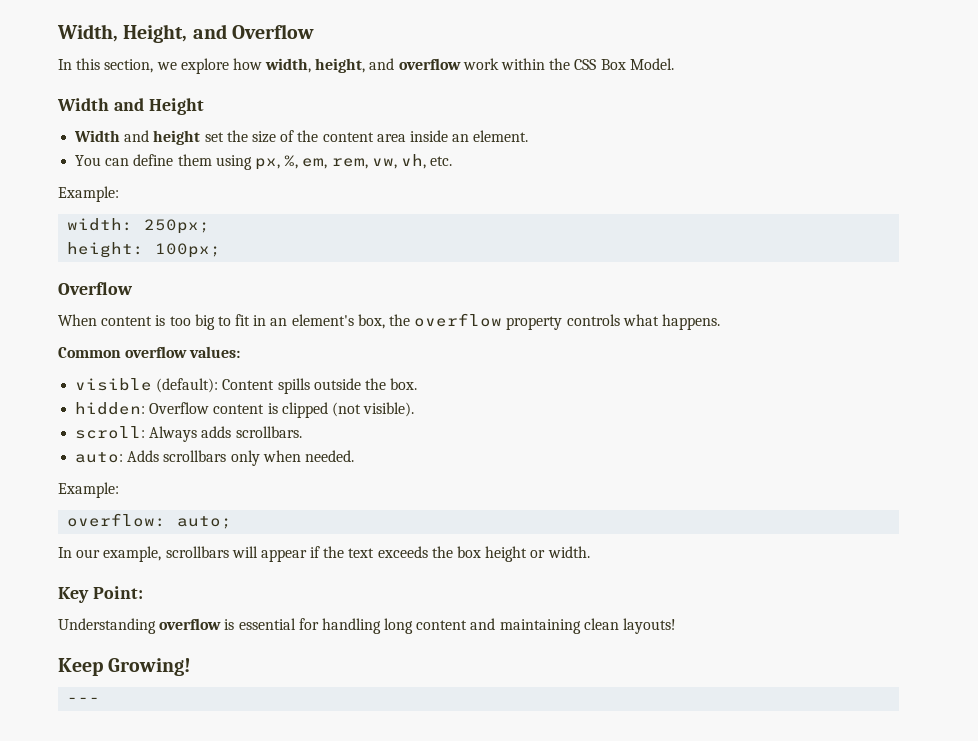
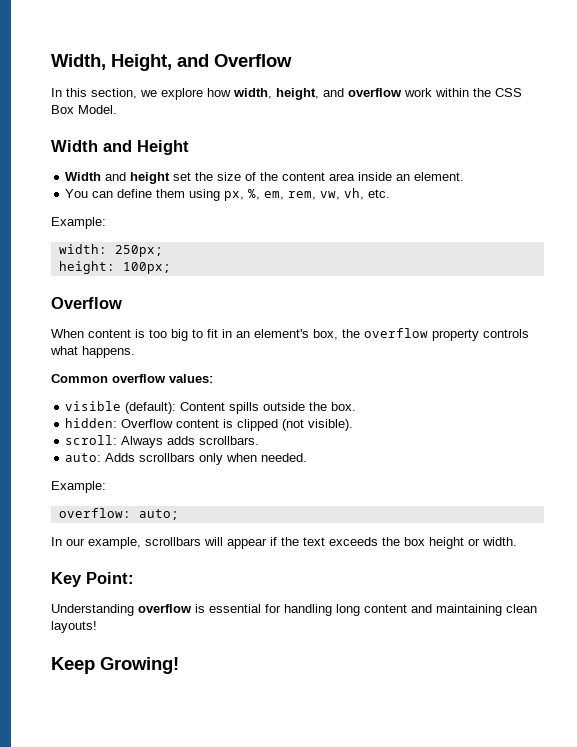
[67,697,101,703] // --- -> (179, 665) none

